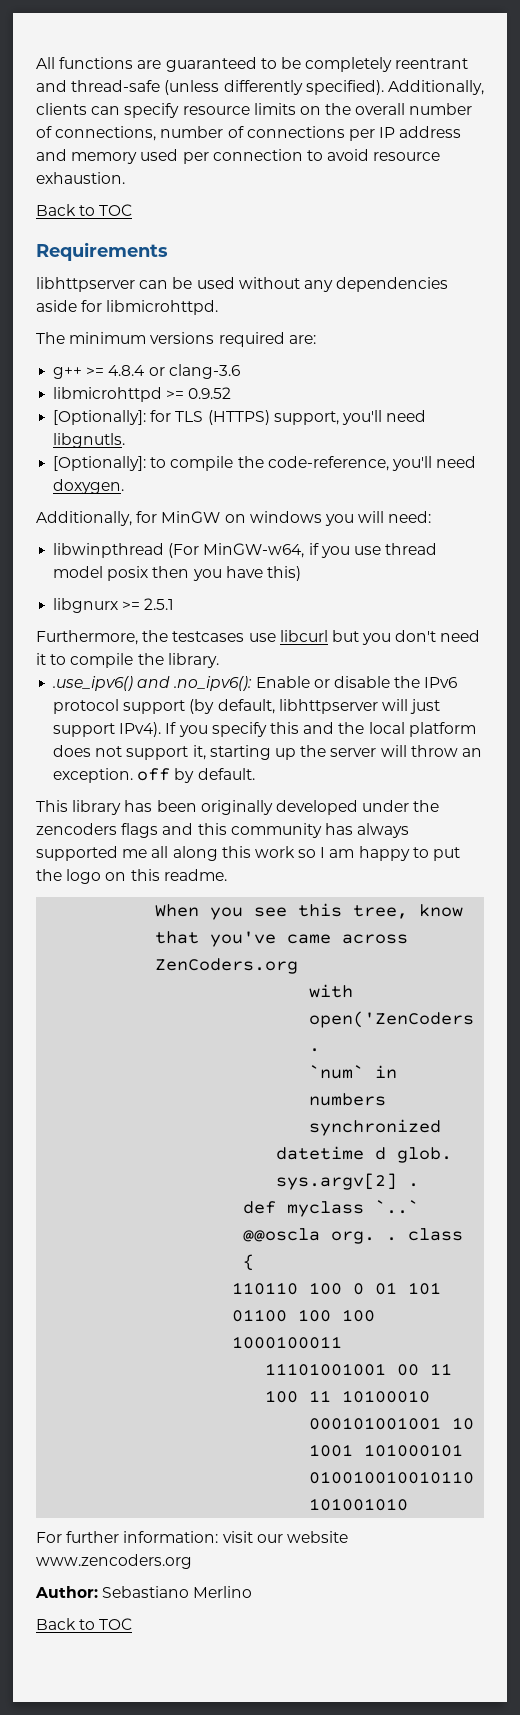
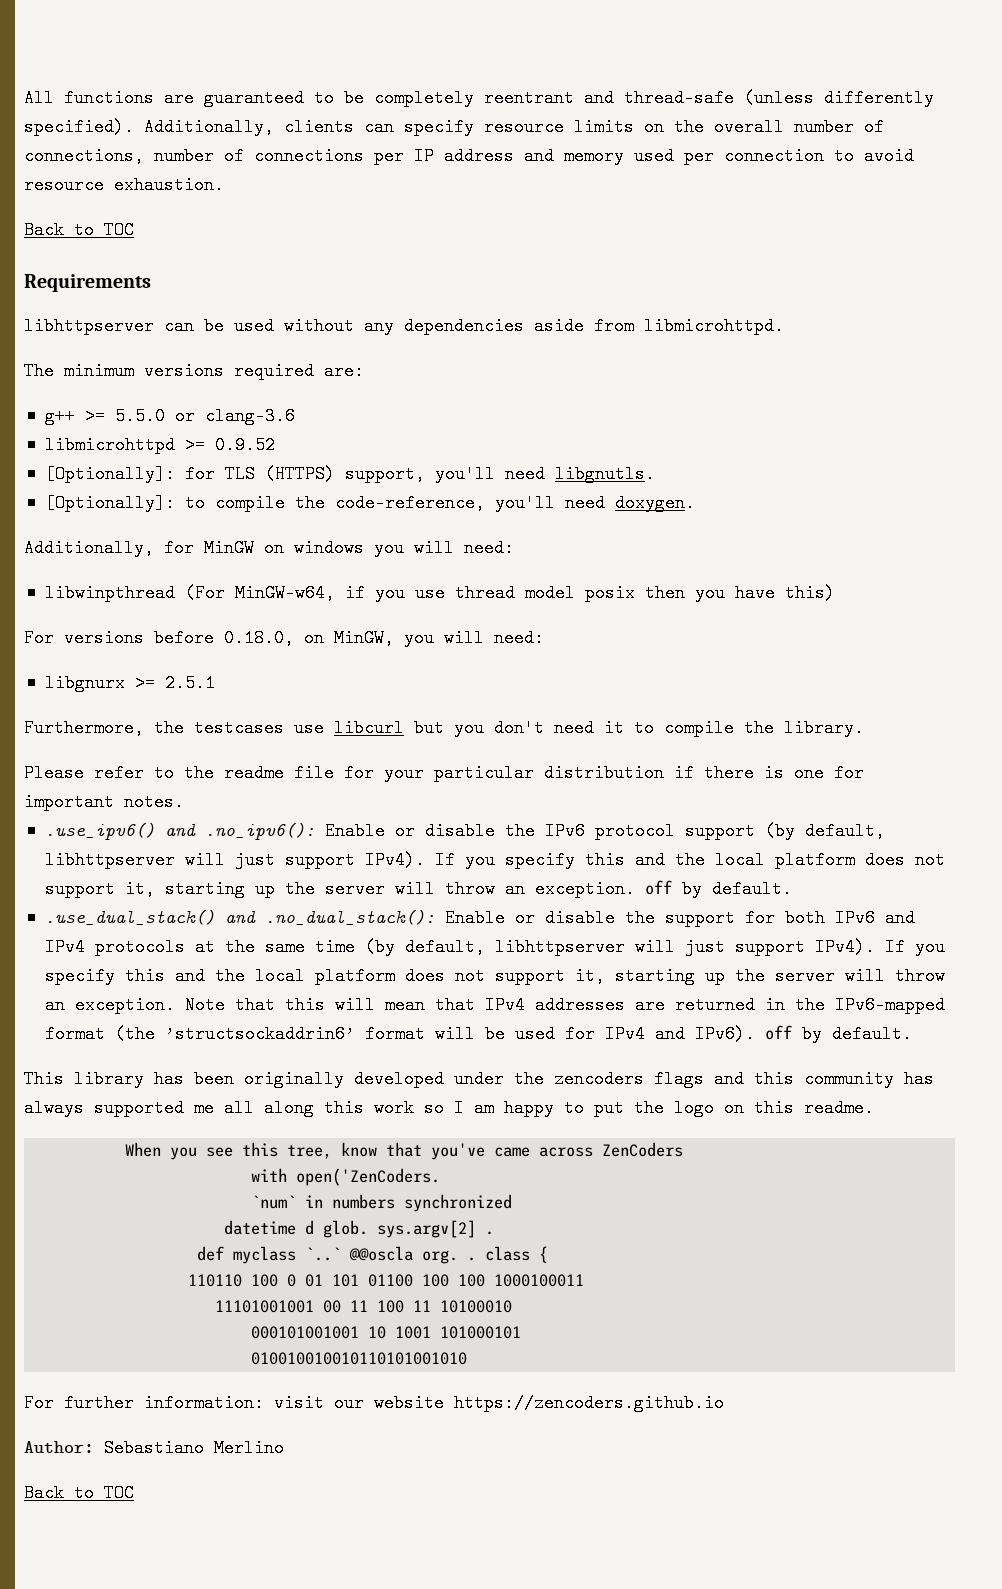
[81,300,103,312] for -> [594,317,634,335] from
[108,365,146,376] 4.8.4 -> [114,407,165,425] 5.5.0
(301, 573) none -> [24,629,544,647] // For versions before 0.18.0, on MinGW, you will need:
(219, 660) none -> [24,764,864,782] [24,793,184,811] // Please refer to the readme file for your particular distribution if there is one for important notes.
(255, 774) none -> [44,909,915,927] [44,938,945,956] [44,967,945,985] [44,996,945,1014] [44,1025,912,1043] // .use_dual_stack() and .no_dual_stack(): Enable or disable the support for both IPv6 and IPv4 protocols at the same time (by default, libhttpserver will just support IPv4). If you specify this and the local platform does not support it, starting up the server will throw an exception. Note that this will mean that IPv4 addresses are returned in the IPv6-mapped format (the ’structsockaddrin6’ format will be used for IPv4 and IPv6). off by default.
[155,958,299,974] ZenCoders.org -> [602,1142,684,1157] ZenCoders
[36,1554,192,1569] www.zencoders.org -> [454,1394,724,1412] https://zencoders.github.io

